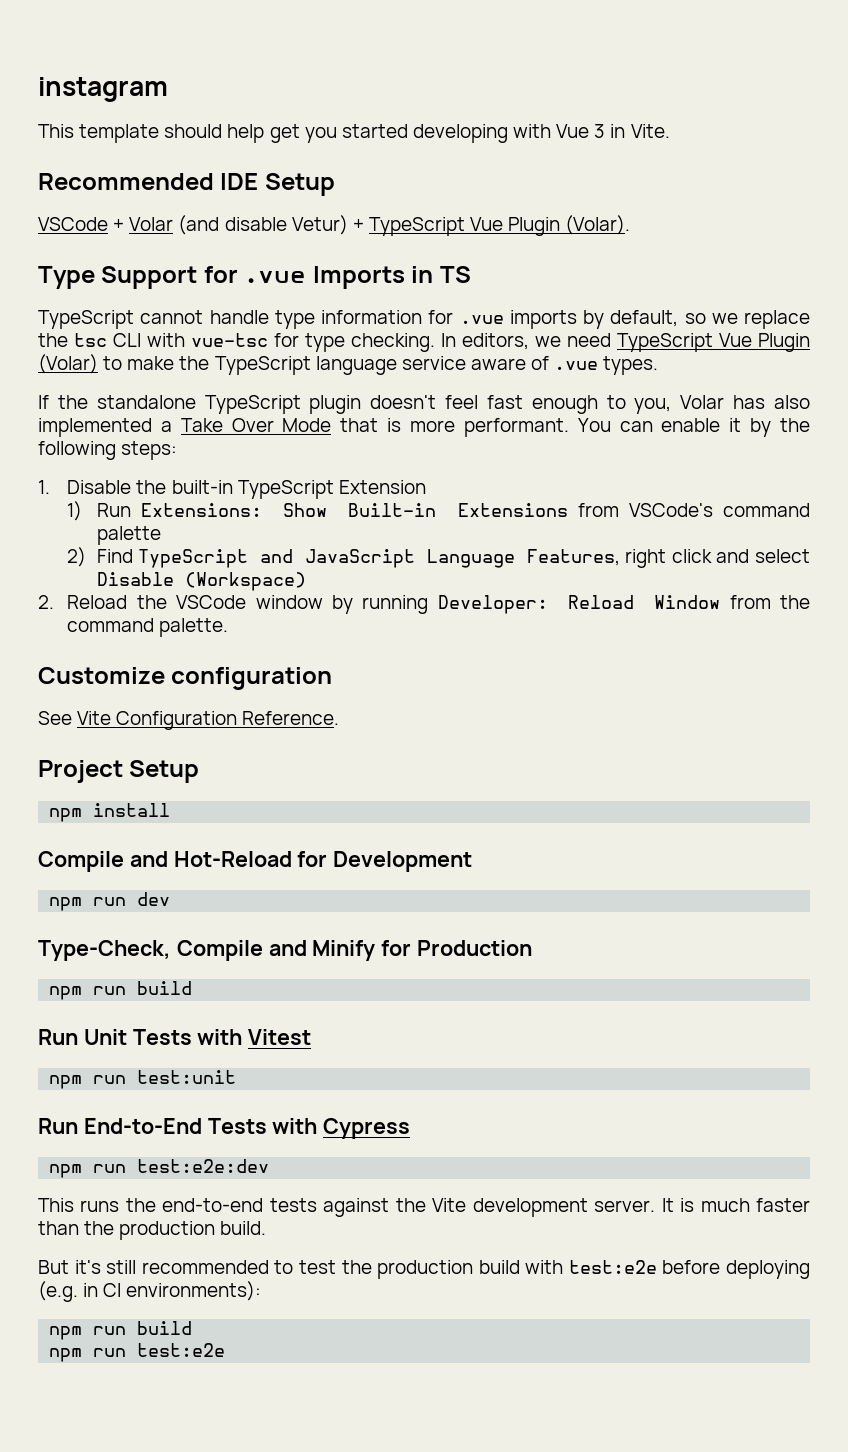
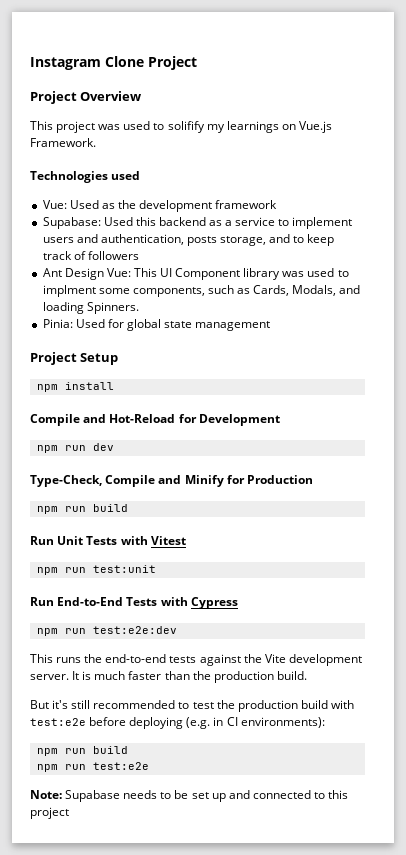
[38,77,168,102] [38,124,670,143] [38,173,335,196] [38,215,631,236] [38,266,471,289] [38,310,810,329] [38,333,810,352] [38,354,659,375] [38,395,810,414] [38,418,811,437] [38,441,178,460] [38,480,426,499] [67,501,810,521] [96,526,161,545] [67,547,810,568] [96,572,306,591] [38,595,810,614] [67,618,229,637] [38,667,333,690] [38,711,340,730] instagram // This template should help get you started developing with Vue 3 in Vite. // Recommended IDE Setup // VSCode + Volar (and disable Vetur) + TypeScript Vue Plugin (Volar). // Type Support for .vue Imports in TS // TypeScript cannot handle type information for .vue imports by default, so we replace the tsc CLI with vue-tsc for type checking. In editors, we need TypeScript Vue Plugin (Volar) to make the TypeScript language service aware of .vue types. // If the standalone TypeScript plugin doesn't feel fast enough to you, Volar has also implemented a Take Over Mode that is more performant. You can enable it by the following steps: // 1. Disable the built-in TypeScript Extension // 1) Run Extensions: Show Built-in Extensions from VSCode's command palette // 2) Find TypeScript and JavaScript Language Features, right click and select Disable (Workspace) // 2. Reload the VSCode window by running Developer: Reload Window from the command palette. // Customize configuration // See Vite Configuration Reference. -> [30,56,197,70] [30,91,142,104] [30,121,332,133] [30,138,96,147] [30,171,141,183] [42,200,278,212] [42,217,353,229] [42,234,335,246] [42,251,139,260] [42,268,349,280] [42,285,361,297] [42,302,139,314] [42,319,271,331] Instagram Clone Project // Project Overview // This project was used to solifify my learnings on Vue.js Framework. // Technologies used // Vue: Used as the development framework // Supabase: Used this backend as a service to implement users and authentication, posts storage, and to keep track of followers // Ant Design Vue: This UI Component library was used to implment some components, such as Cards, Modals, and loading Spinners. // Pinia: Used for global state management
(226, 1350) none -> [30,790,349,802] [30,807,69,819] // Note: Supabase needs to be set up and connected to this project

